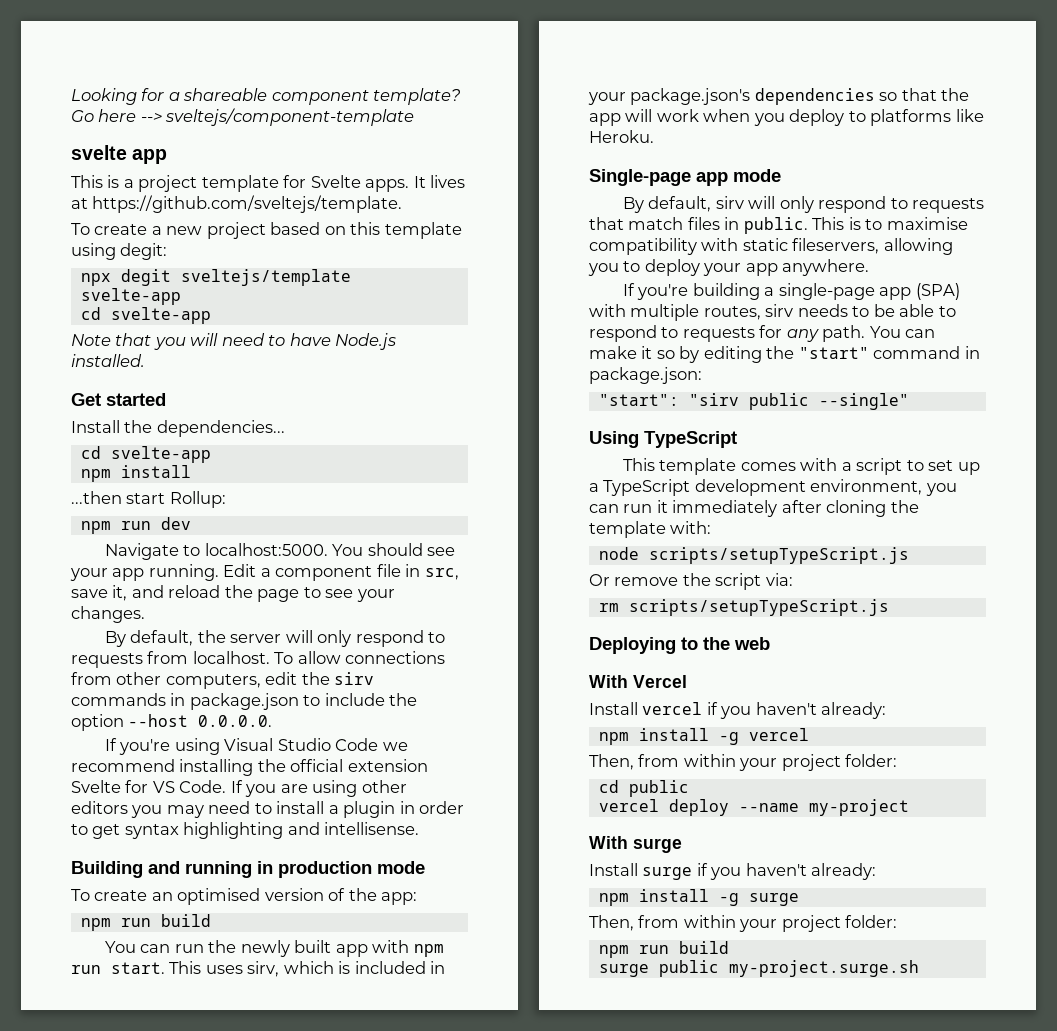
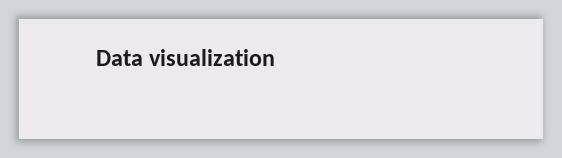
[71,88,461,105] [71,108,415,126] [71,145,168,164] [71,175,466,192] [71,195,403,213] [71,222,462,239] [71,243,168,260] [80,269,351,286] [80,288,181,305] [80,307,211,324] [71,333,397,350] [71,354,145,367] [71,393,166,406] [71,420,285,437] [80,446,211,463] [80,465,191,482] [71,491,226,508] [80,517,191,534] [104,543,456,560] [70,564,459,581] [71,585,395,602] [71,606,145,623] [104,630,446,647] [71,651,446,668] [71,672,375,689] [71,693,418,710] [71,714,273,731] [104,738,408,755] [71,759,428,776] [71,780,407,797] [71,801,465,818] [71,822,420,839] [71,861,425,878] [71,888,418,905] [80,914,211,931] [104,940,444,957] [71,961,446,977] [588,88,970,105] [589,109,984,126] [589,130,654,143] [589,169,781,186] [622,196,985,213] [589,217,968,234] [589,238,953,255] [588,259,870,276] [622,283,960,300] [589,304,956,321] [589,325,936,342] [589,346,980,363] [589,367,702,384] [598,393,909,410] [589,431,737,448] [622,458,980,475] [589,479,957,496] [589,500,919,517] [589,521,712,538] [598,547,909,564] [589,573,793,590] [598,599,889,616] [589,637,770,654] [589,675,687,688] [589,702,887,719] [598,728,809,745] [589,754,898,771] [598,780,689,797] [598,799,909,816] [589,836,682,853] [589,863,877,880] [598,889,799,906] [589,915,898,932] [598,941,729,958] [598,960,919,977] Looking for a shareable component template? Go here --> sveltejs/component-template // svelte app // This is a project template for Svelte apps. It lives at https://github.com/sveltejs/template. // To create a new project based on this template using degit: // npx degit sveltejs/template svelte-app // cd svelte-app // Note that you will need to have Node.js installed. // Get started // Install the dependencies... // cd svelte-app // npm install // ...then start Rollup: // npm run dev // Navigate to localhost:5000. You should see your app running. Edit a component file in src, save it, and reload the page to see your changes. // By default, the server will only respond to requests from localhost. To allow connections from other computers, edit the sirv commands in package.json to include the option --host 0.0.0.0. // If you're using Visual Studio Code we recommend installing the official extension Svelte for VS Code. If you are using other editors you may need to install a plugin in order to get syntax highlighting and intellisense. // Building and running in production mode // To create an optimised version of the app: // npm run build // You can run the newly built app with npm run start. This uses sirv, which is included in your package.json's dependencies so that the app will work when you deploy to platforms like Heroku. // Single-page app mode // By default, sirv will only respond to requests that match files in public. This is to maximise compatibility with static fileservers, allowing you to deploy your app anywhere. // If you're building a single-page app (SPA) with multiple routes, sirv needs to be able to respond to requests for any path. You can make it so by editing the "start" command in package.json: // "start": "sirv public --single" // Using TypeScript // This template comes with a script to set up a TypeScript development environment, you can run it immediately after cloning the template with: // node scripts/setupTypeScript.js // Or remove the script via: // rm scripts/setupTypeScript.js // Deploying to the web // With Vercel // Install vercel if you haven't already: // npm install -g vercel // Then, from within your project folder: // cd public // vercel deploy --name my-project // With surge // Install surge if you haven't already: // npm install -g surge // Then, from within your project folder: // npm run build // surge public my-project.surge.sh -> [96,49,276,66] Data visualization

